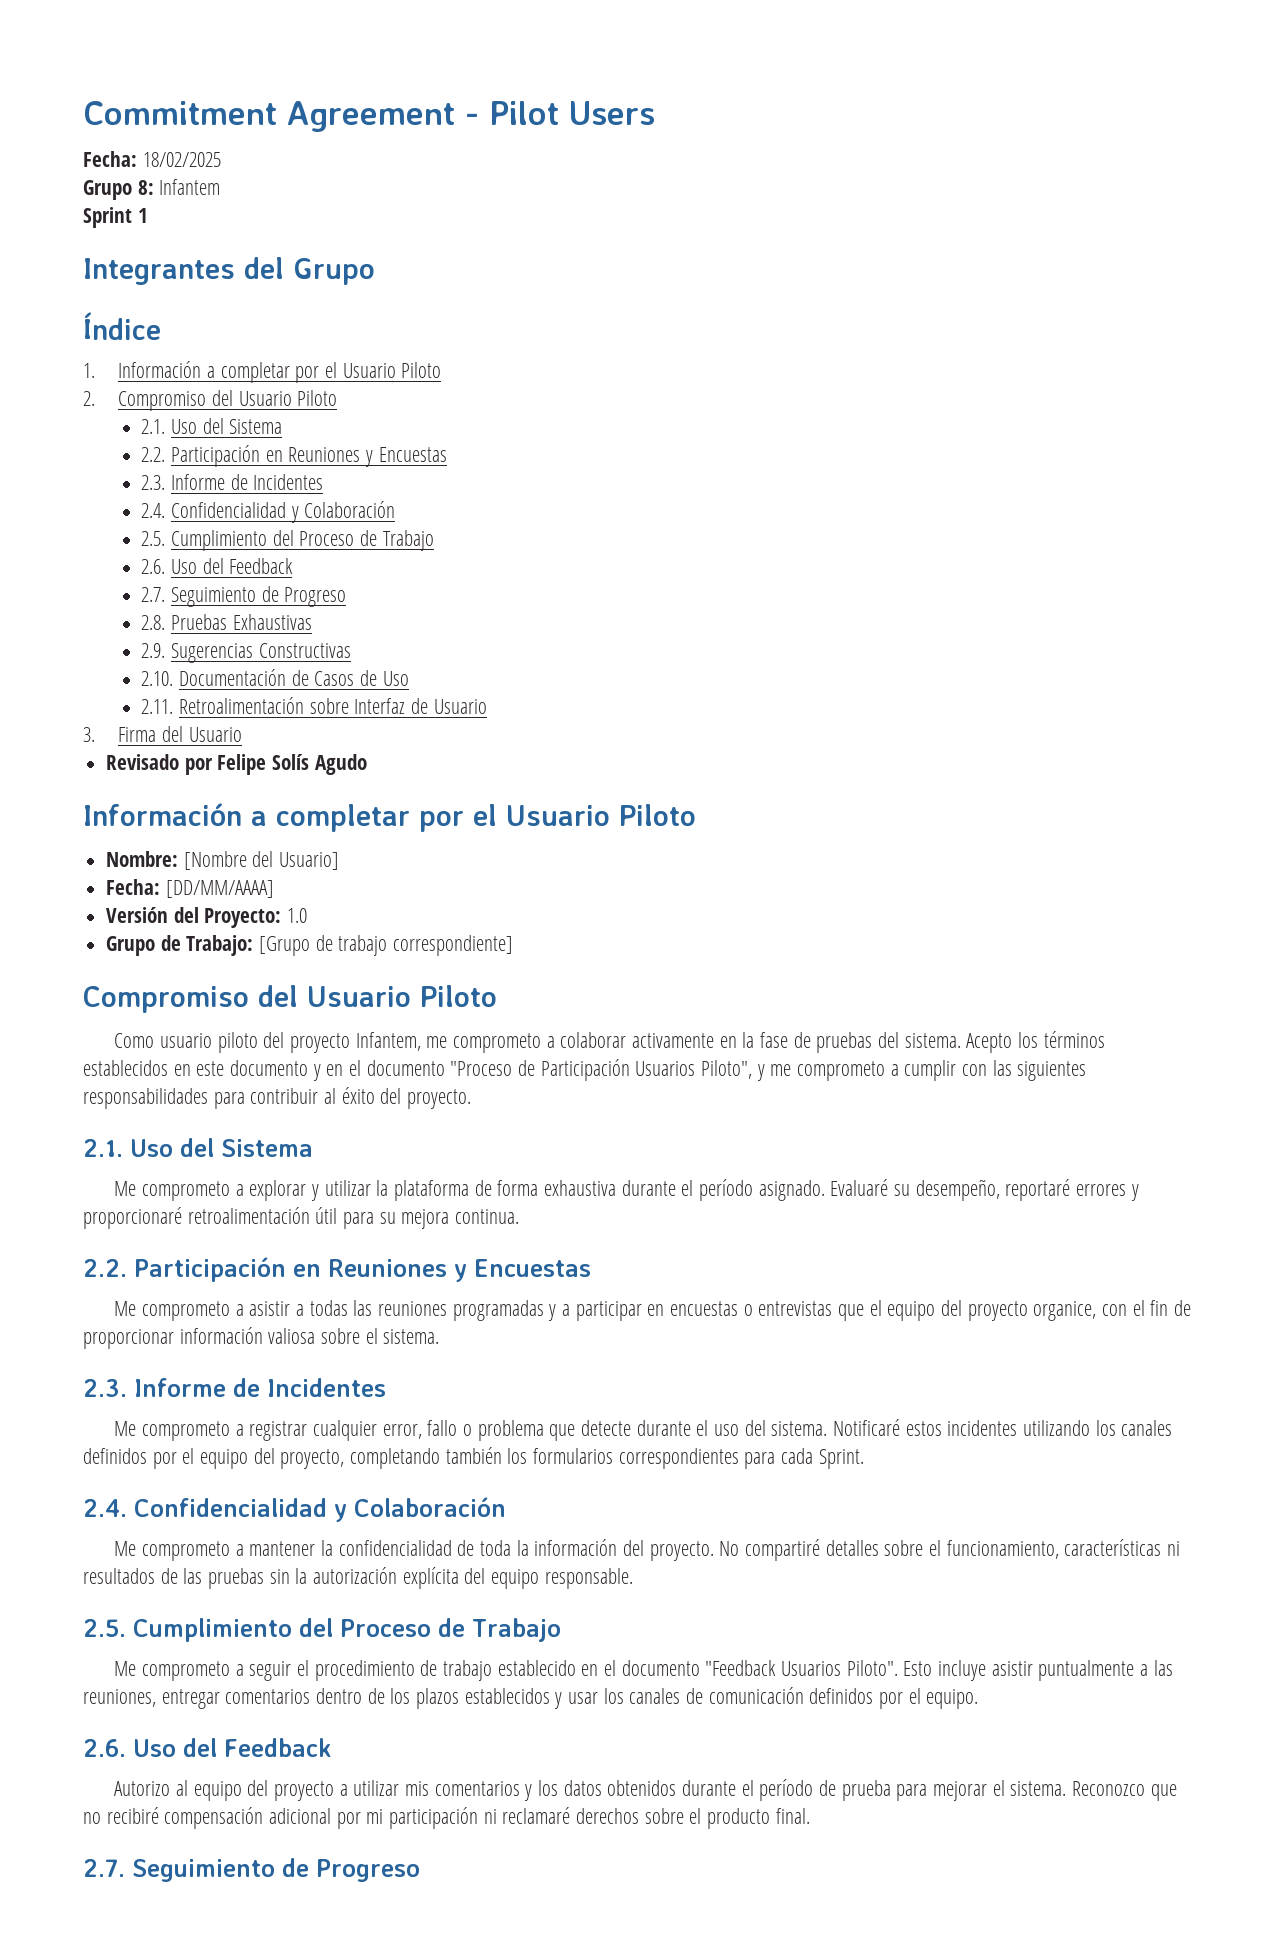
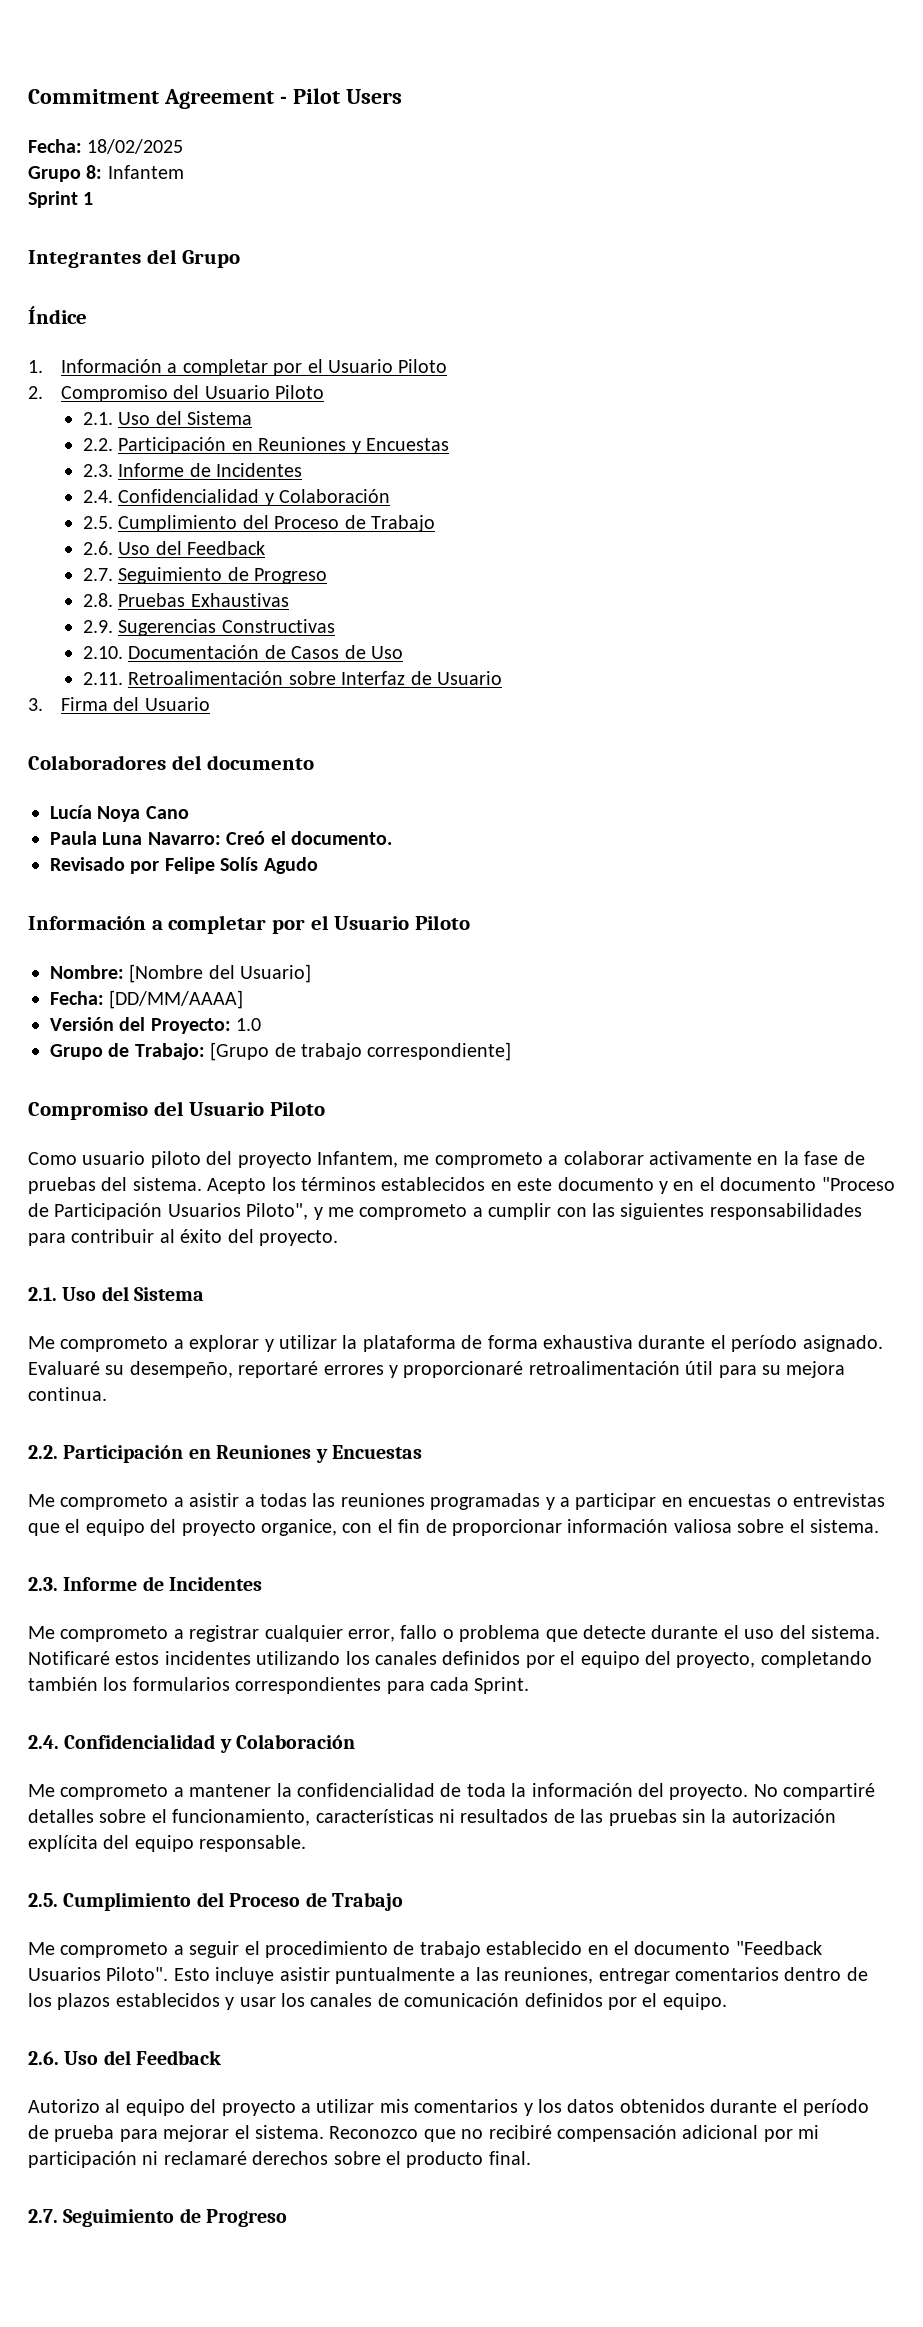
(242, 734) none -> [28,755,315,770] [50,805,189,822] [50,831,392,845] // Colaboradores del documento // Lucía Noya Cano // Paula Luna Navarro: Creó el documento.

